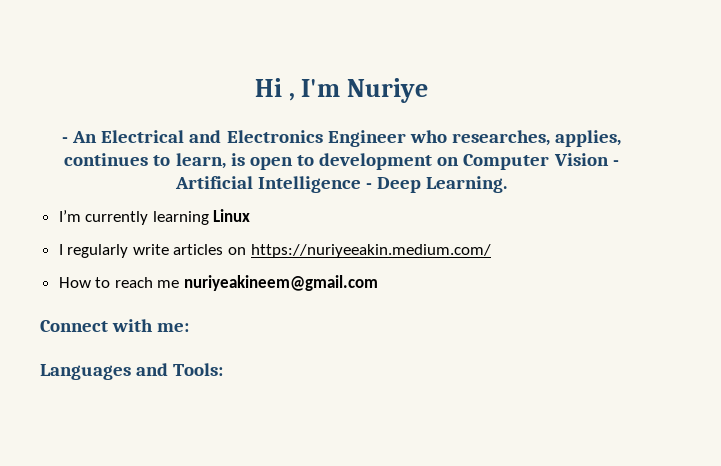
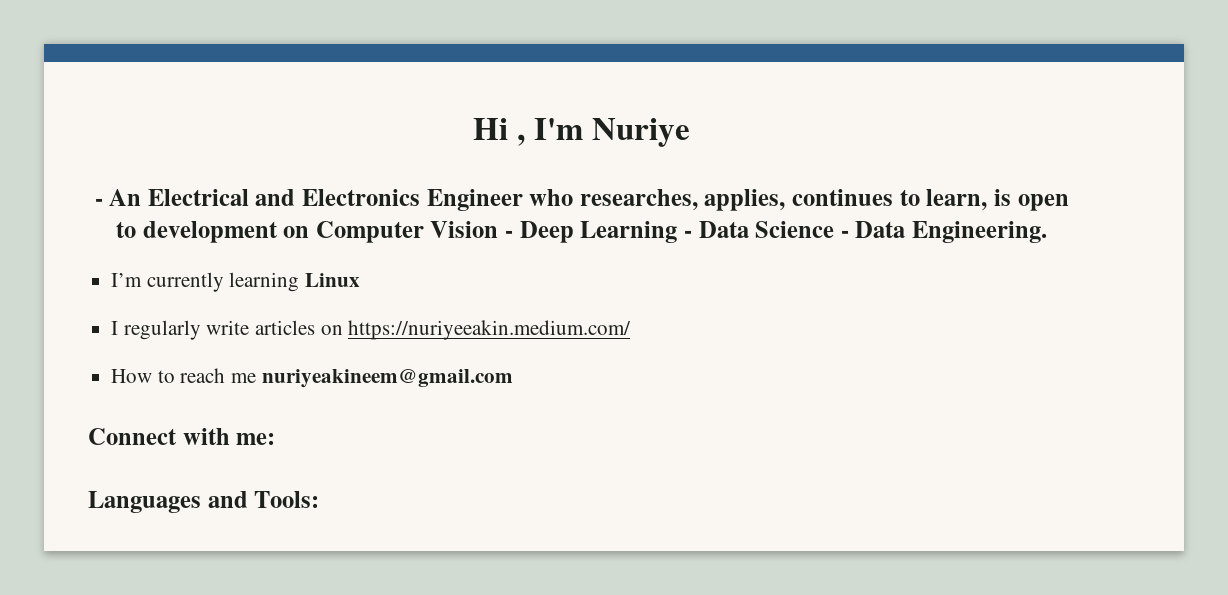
[174,176,508,193] Artificial Intelligence - Deep Learning. -> [519,221,1047,243] Deep Learning - Data Science - Data Engineering.

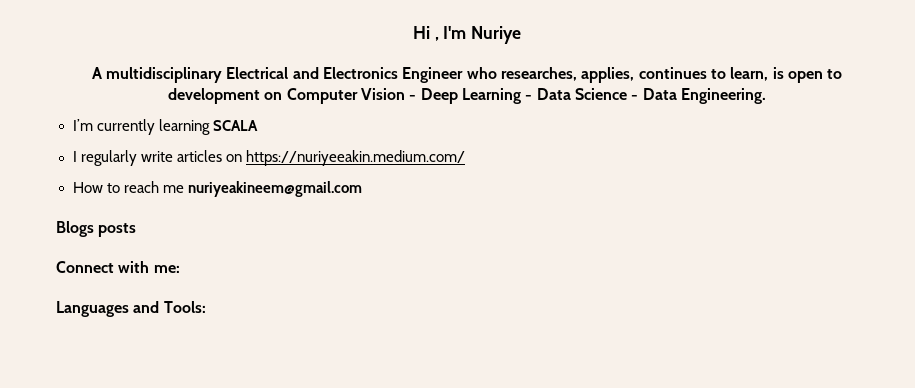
[94,189,142,206] - An -> [91,67,223,83] A multidisciplinary
[305,273,361,287] Linux -> [212,120,258,131] SCALA
(513, 378) none -> [56,221,137,237] // Blogs posts

